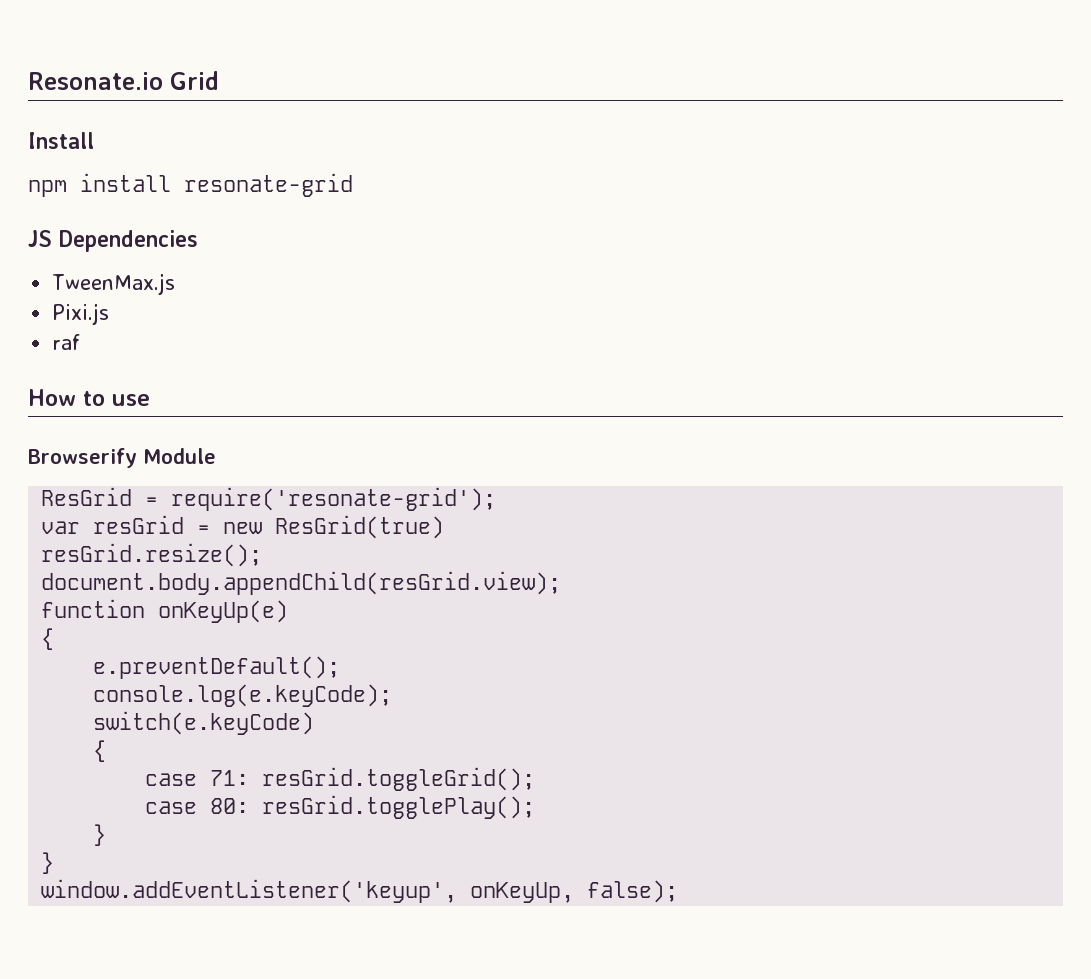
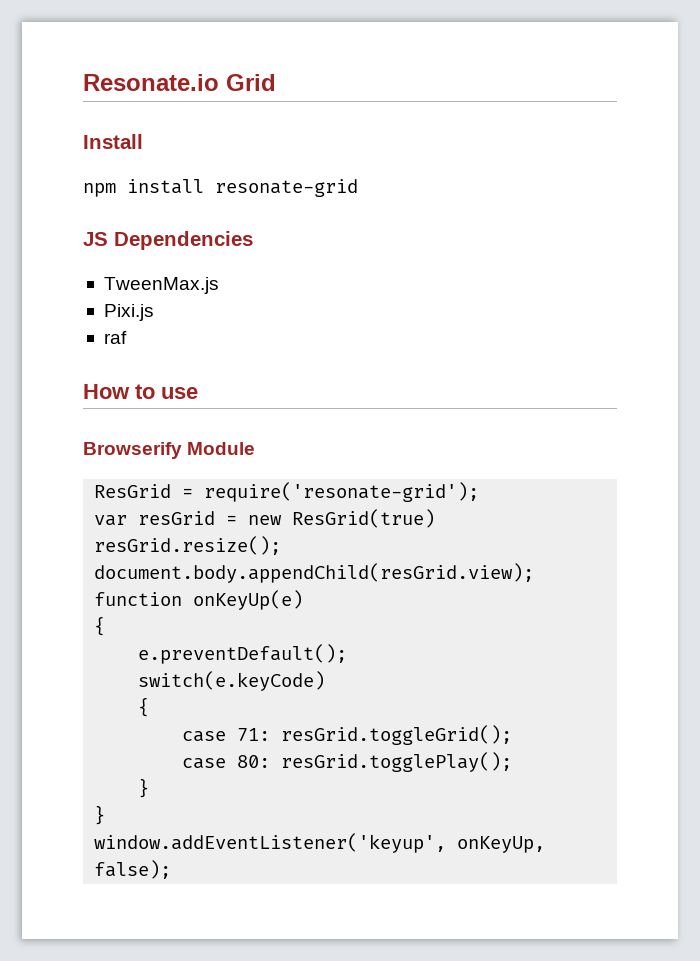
[93,684,393,707] // console.log(e.keyCode); -> (348, 654) none

